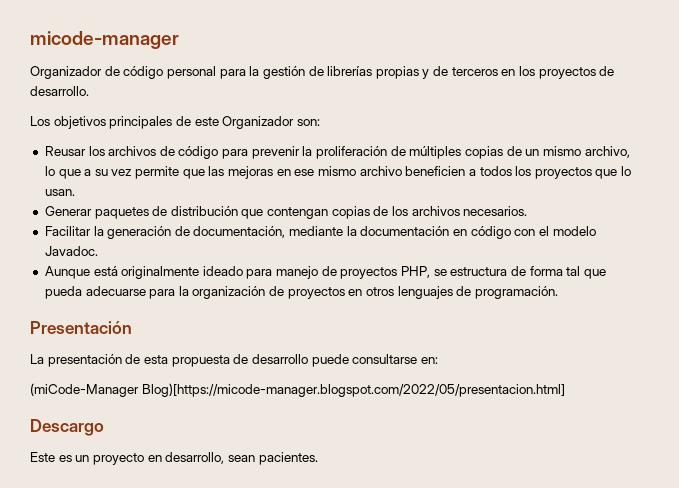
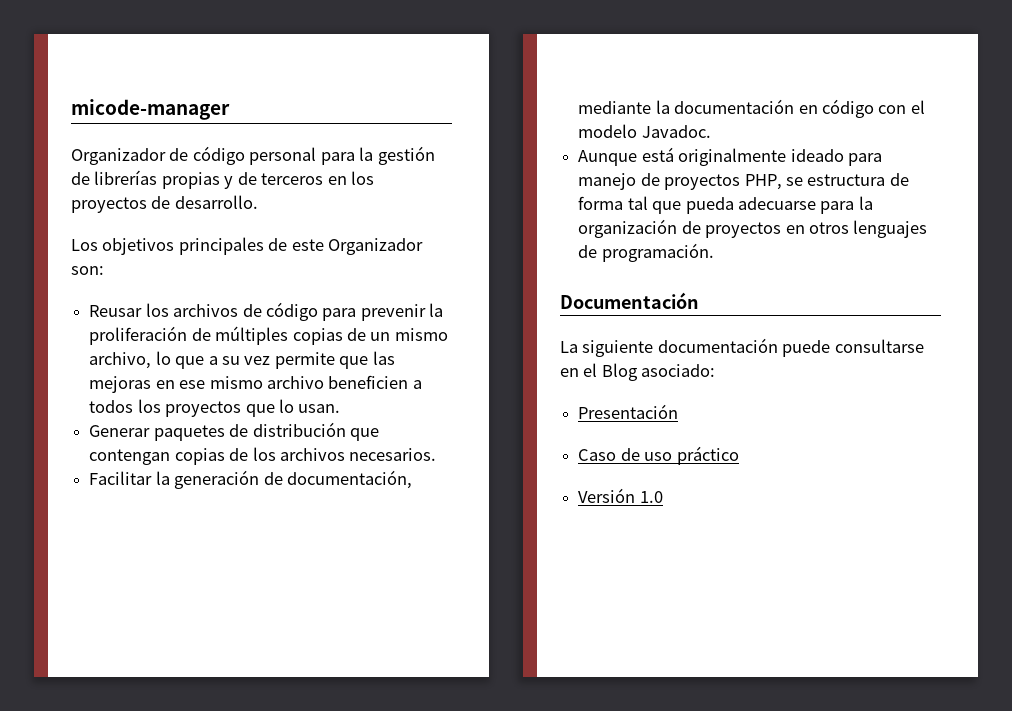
[30,321,132,334] [30,354,438,367] [30,383,565,397] [30,419,104,436] [30,452,318,465] Presentación // La presentación de esta propuesta de desarrollo puede consultarse en: // (miCode-Manager Blog)[https://micode-manager.blogspot.com/2022/05/presentacion.html] // Descargo // Este es un proyecto en desarrollo, sean pacientes. -> [560,292,699,309] [560,338,924,357] [560,363,716,381] [578,404,679,419] [578,446,739,465] [578,488,663,503] Documentación // La siguiente documentación puede consultarse en el Blog asociado: // Presentación // Caso de uso práctico // Versión 1.0

